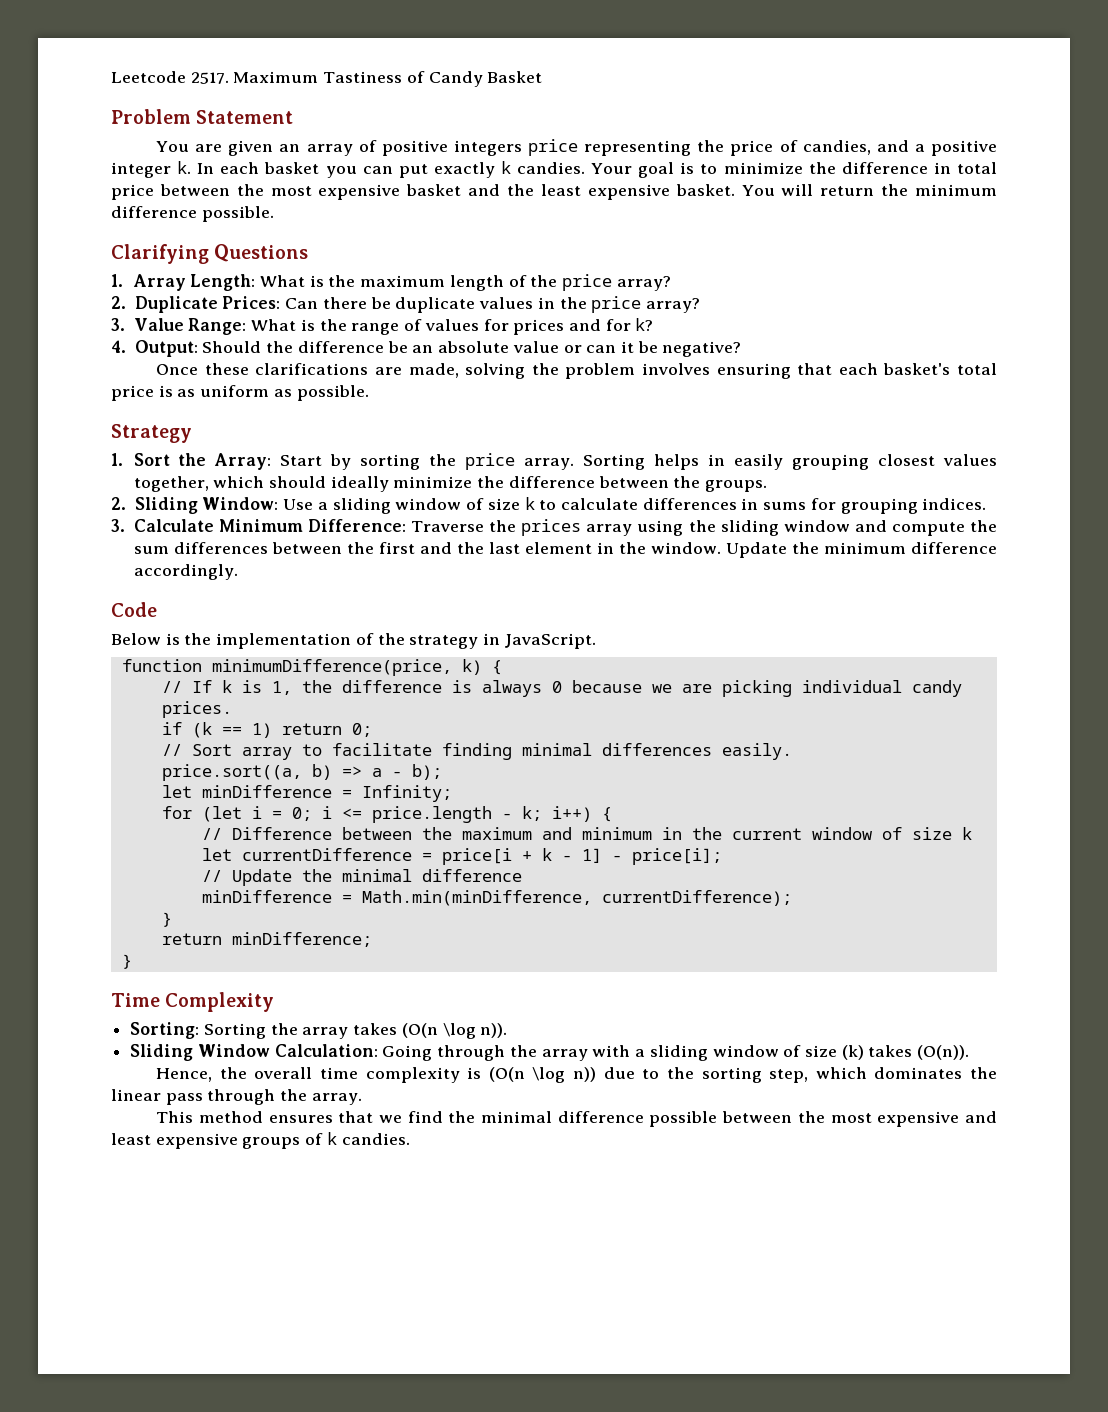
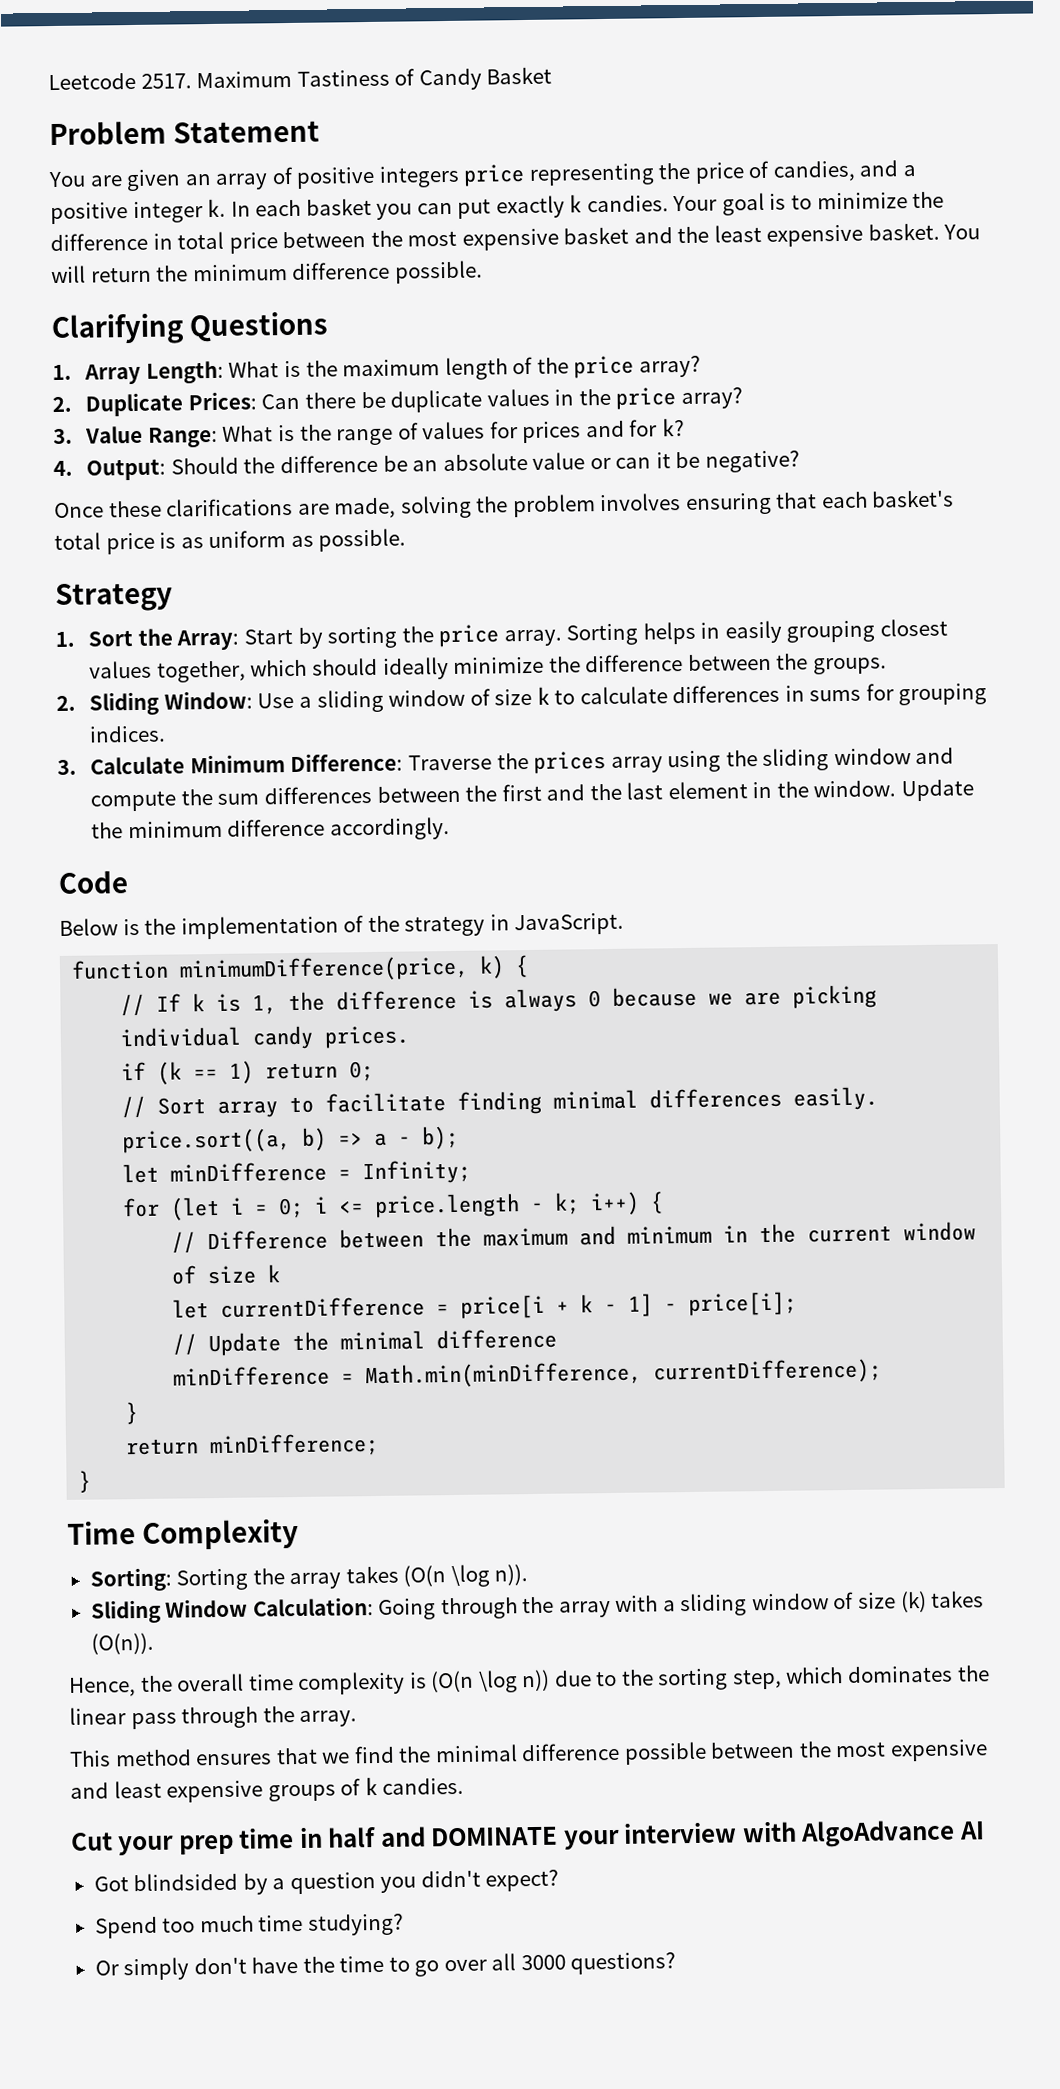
(410, 1139) none -> [71,1819,985,1856] [93,1869,560,1895] [94,1913,404,1939] [94,1952,677,1981] // Cut your prep time in half and DOMINATE your interview with AlgoAdvance AI // Got blindsided by a question you didn't expect? // Spend too much time studying? // Or simply don't have the time to go over all 3000 questions?

